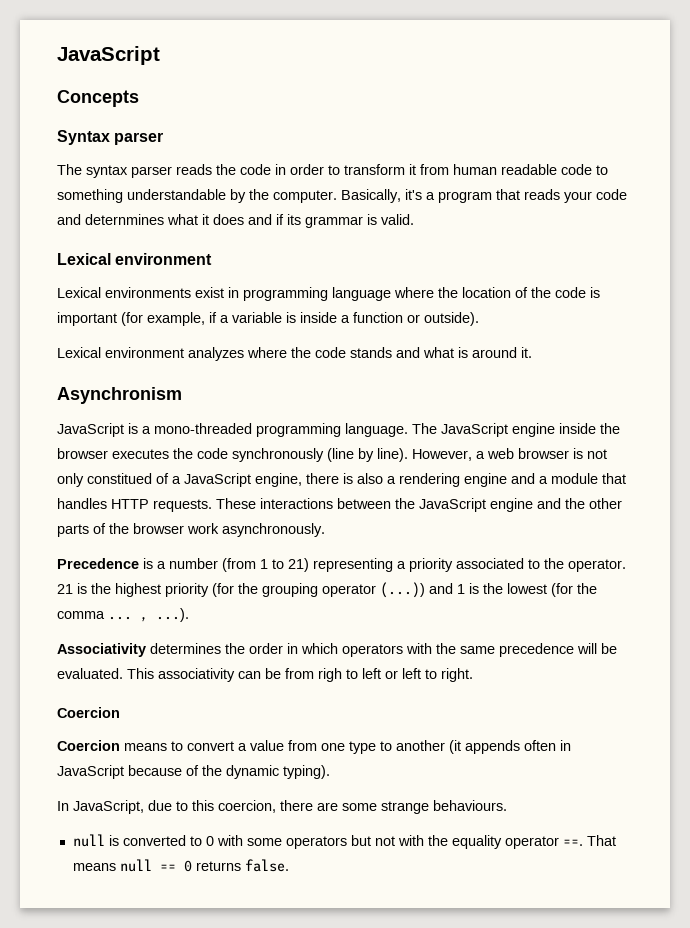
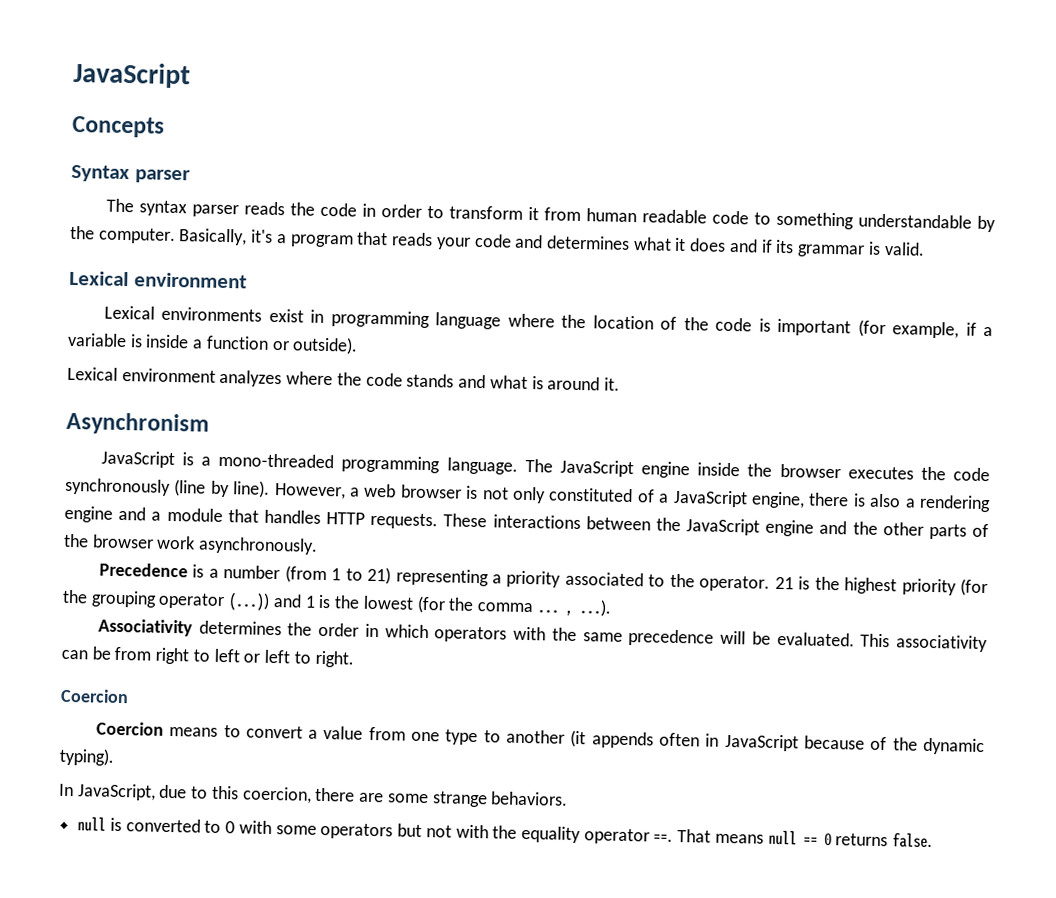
[85,214,164,225] deternmines -> [545,235,630,250] determines
[87,473,152,484] constitued -> [548,487,634,503] constituted
[318,668,342,682] righ -> [155,647,191,665] right
[433,800,507,811] behaviours. -> [490,791,569,806] behaviors.

